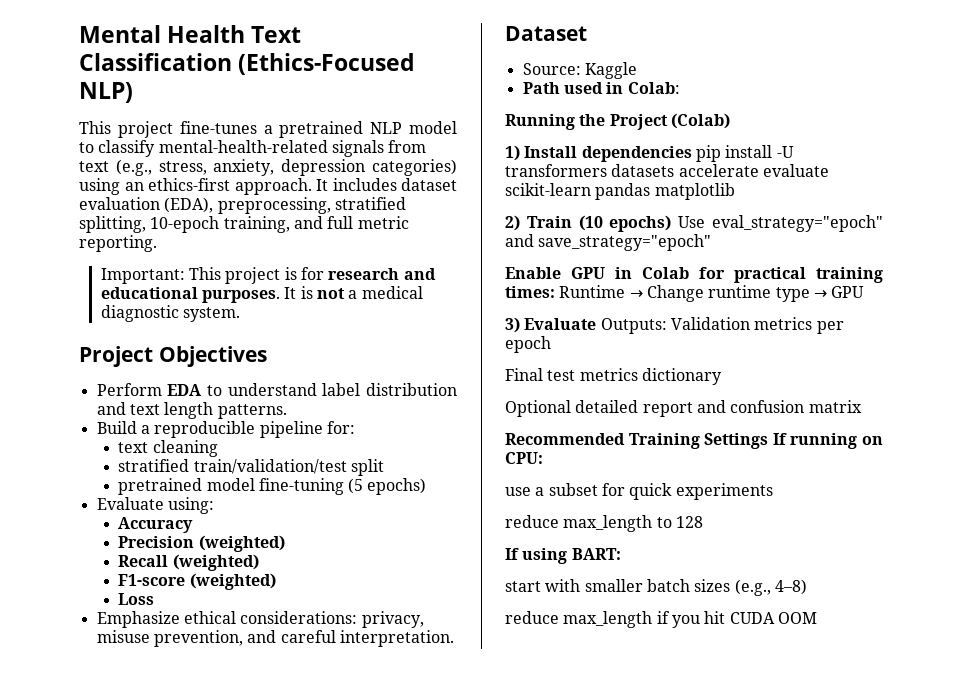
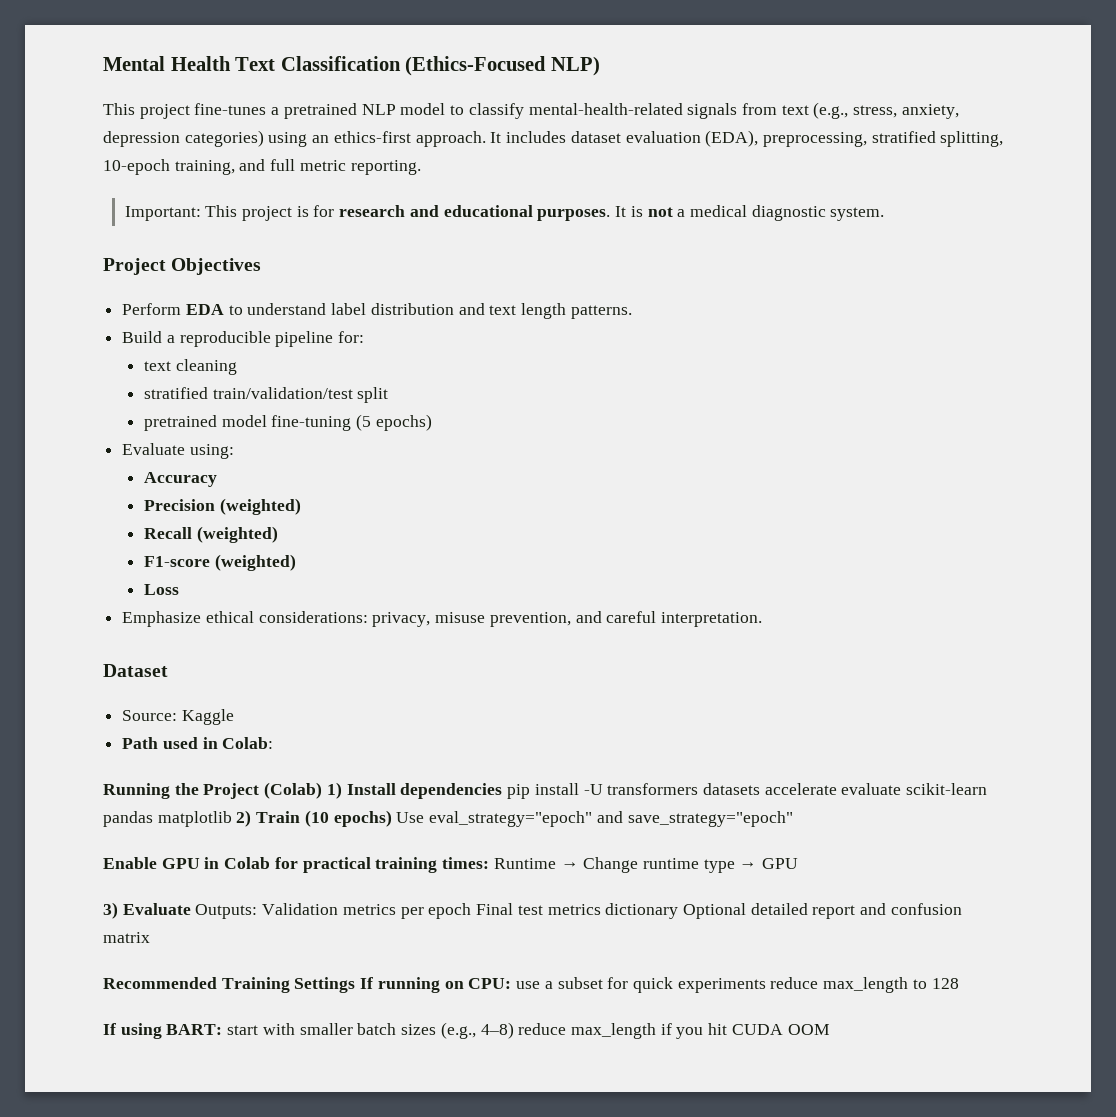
(730, 121) // -> (323, 790) none
(735, 191) // -> (232, 819) none
(551, 344) // -> (472, 911) none
(722, 376) // -> (679, 911) none
(543, 458) // -> (512, 983) none
(773, 491) // -> (766, 985) none
(621, 554) // -> (223, 1029) none
(807, 587) // -> (514, 1030) none

